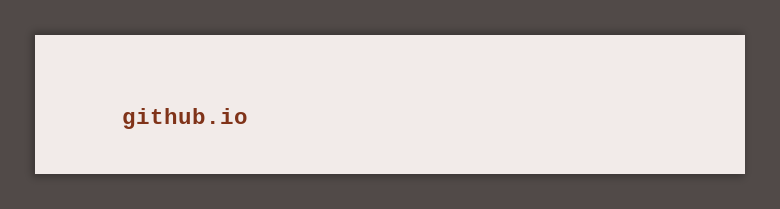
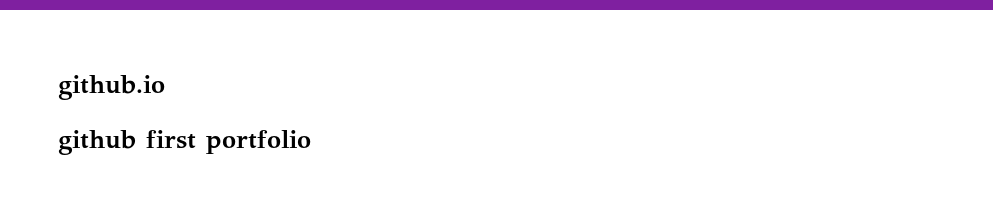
(248, 118) none -> [58,130,311,155] // github first portfolio

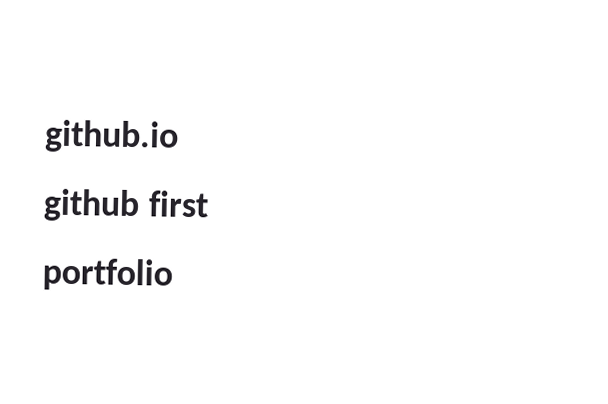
(196, 139) none -> (209, 204) //

